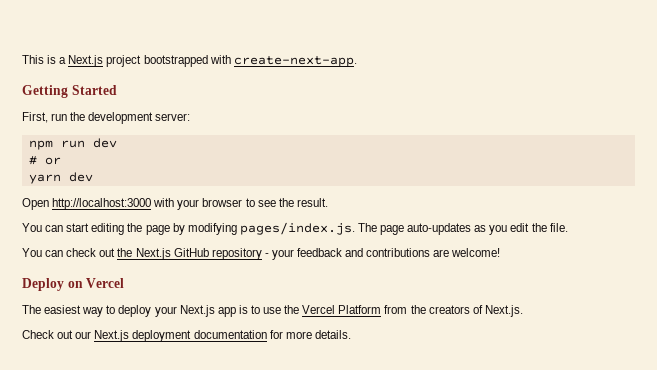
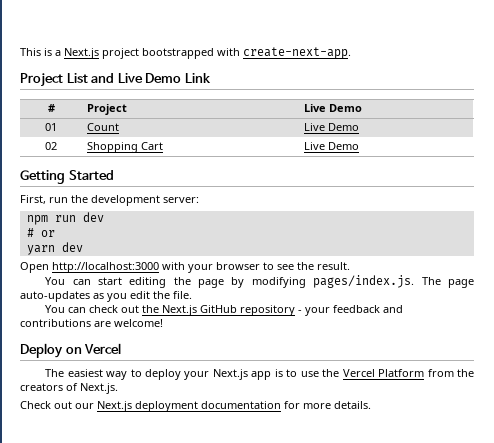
(357, 61) none -> [20,73,211,87] [47,104,55,112] [87,104,128,115] [304,104,363,112] [45,123,57,131] [87,123,120,131] [304,123,360,131] [45,142,57,150] [87,142,164,153] [304,142,360,150] // Project List and Live Demo Link // # | Project | Live Demo // 01 | Count | Live Demo // 02 | Shopping Cart | Live Demo

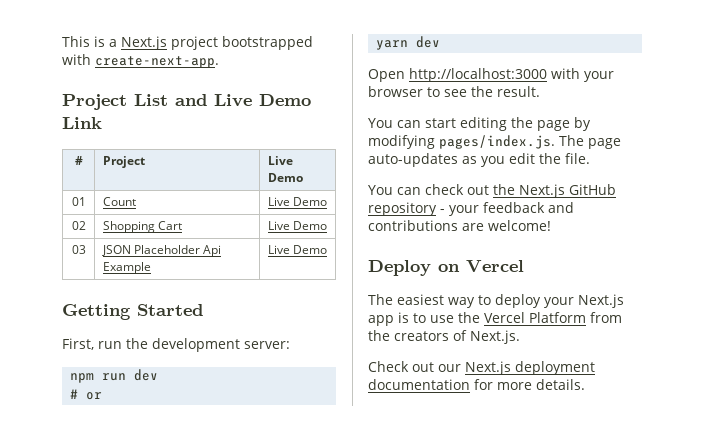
(360, 146) none -> [71,245,86,254] [101,245,222,257] [102,262,151,274] [267,245,328,254] // 03 | JSON Placeholder Api Example | Live Demo

